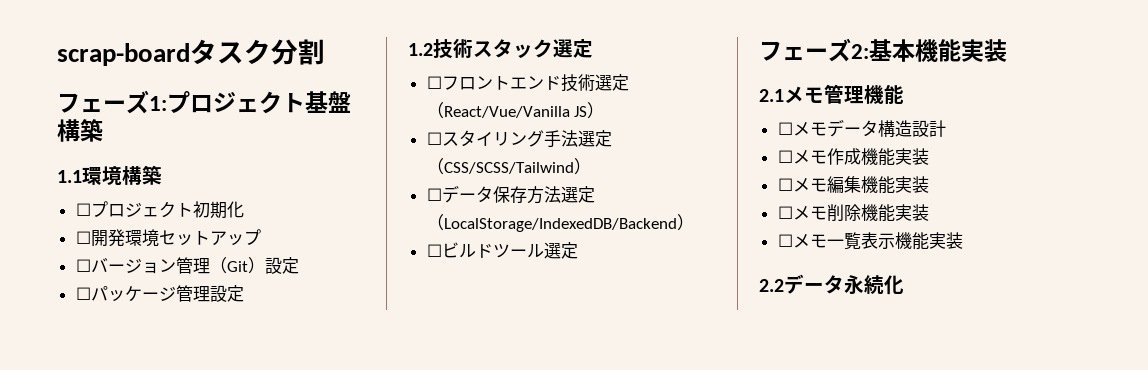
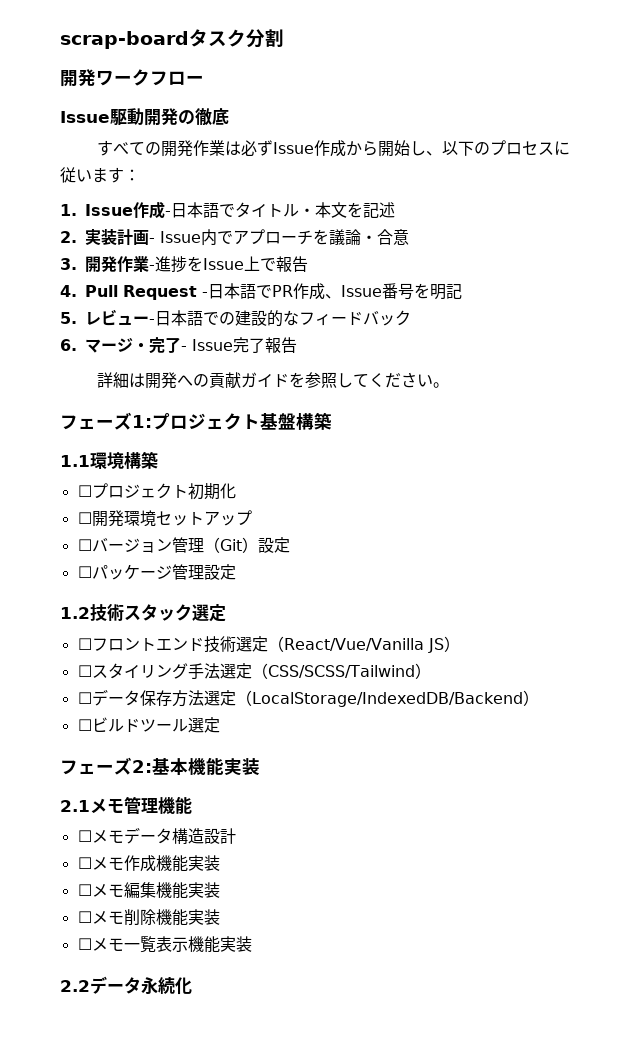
(325, 52) none -> [60,69,204,87] [60,108,229,126] [97,140,571,157] [60,167,140,183] [60,201,395,219] [60,229,409,246] [60,256,308,273] [60,283,462,300] [60,309,411,327] [60,337,297,354] [97,372,450,389] // 開発ワークフロー // Issue駆動開発の徹底 // すべての開発作業は必ずIssue作成から開始し、以下のプロセスに従います： // 1. Issue作成-日本語でタイトル・本文を記述 // 2.実装計画- Issue内でアプローチを議論・合意 // 3.開発作業-進捗をIssue上で報告 // 4. Pull Request -日本語でPR作成、Issue番号を明記 // 5.レビュー-日本語での建設的なフィードバック // 6.マージ・完了- Issue完了報告 // 詳細は開発への貢献ガイドを参照してください。

